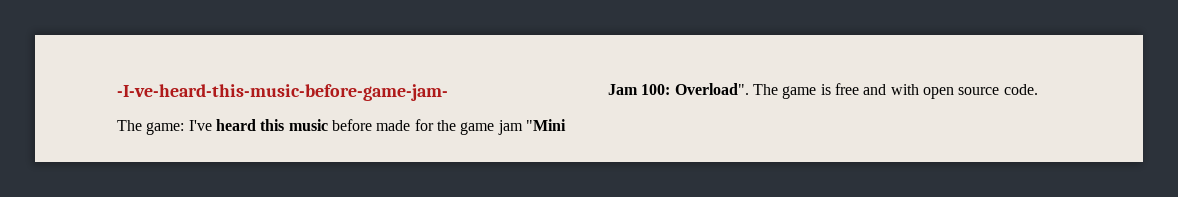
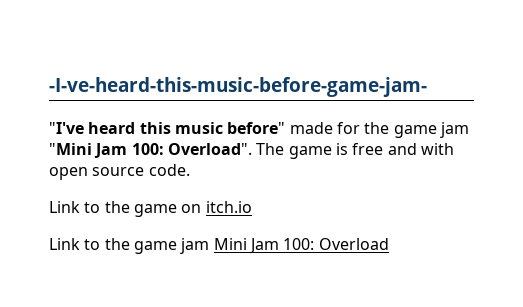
[117,120,212,135] The game: I've -> [49,122,84,134] "I've
[331,119,372,131] before -> [227,122,286,134] before"
(1038, 89) none -> [49,201,252,217] [49,238,389,254] // Link to the game on itch.io // Link to the game jam Mini Jam 100: Overload

